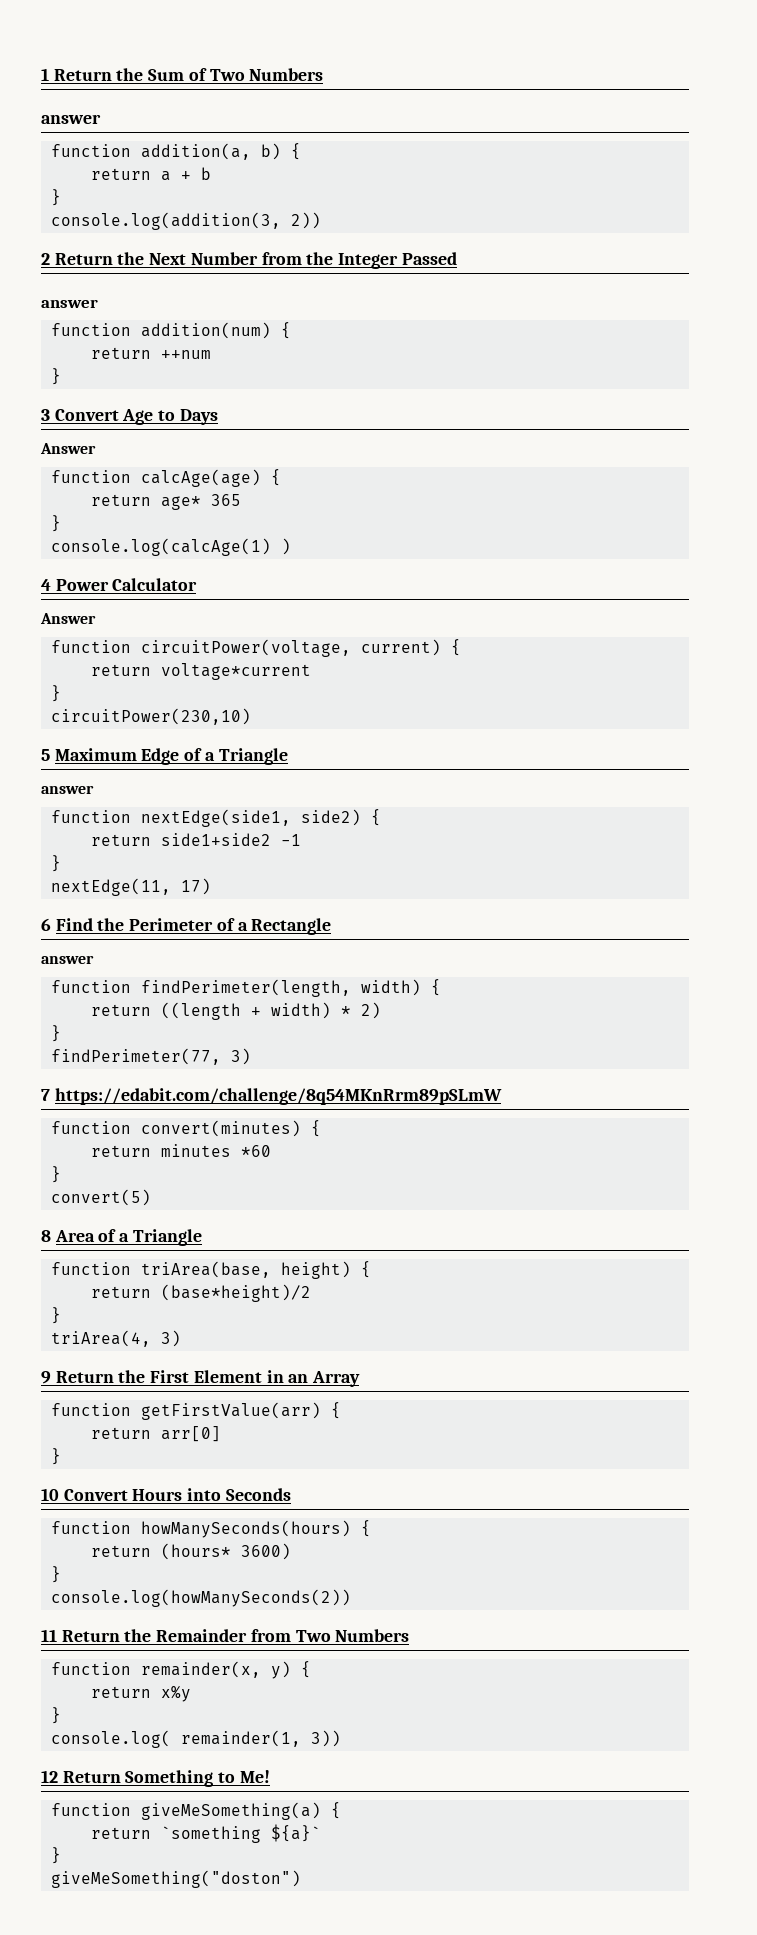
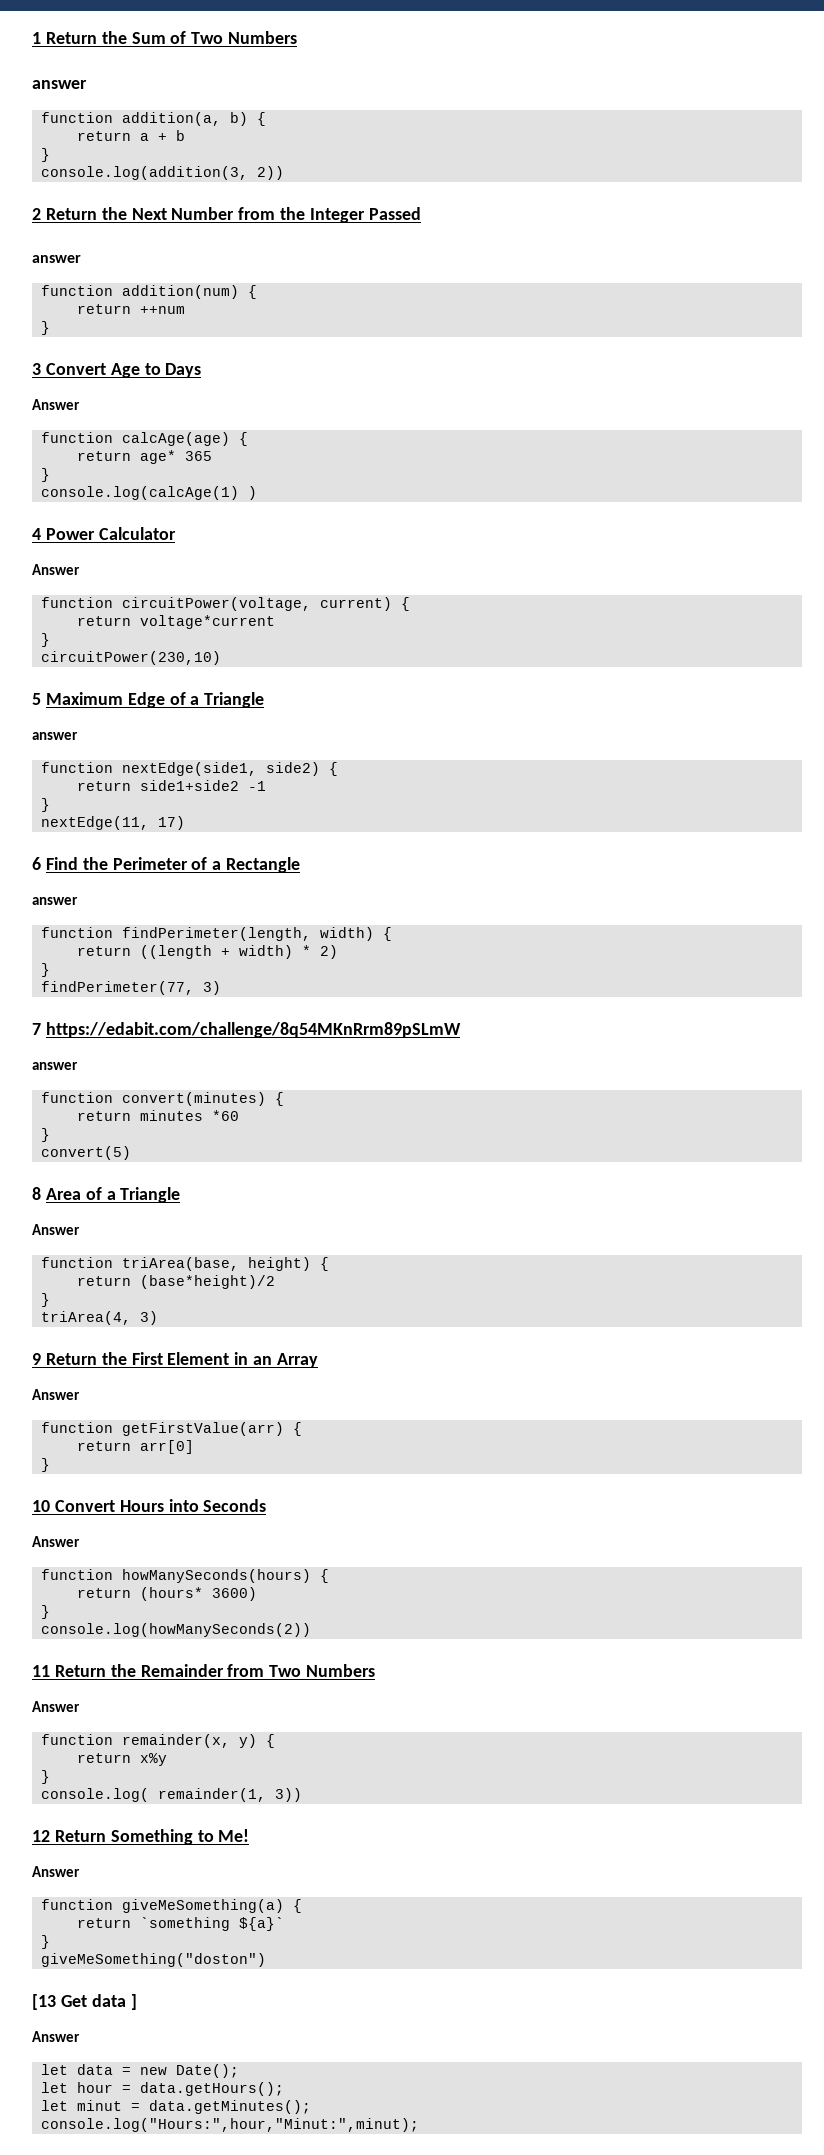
(502, 1096) none -> [32,1062,78,1070] // answer
(202, 1237) none -> [32,1224,80,1235] // Answer
(361, 1379) none -> [32,1389,80,1400] // Answer
(291, 1494) none -> [32,1536,80,1547] // Answer
(410, 1635) none -> [32,1701,80,1712] // Answer
(270, 1776) none -> [32,1866,80,1877] // Answer
(301, 1879) none -> [32,1994,137,2010] [32,2031,80,2042] [40,2064,239,2078] [40,2082,284,2096] [40,2100,311,2114] [40,2118,419,2132] // [13 Get data ] // Answer // let data = new Date(); // let hour = data.getHours(); // let minut = data.getMinutes(); // console.log("Hours:",hour,"Minut:",minut);

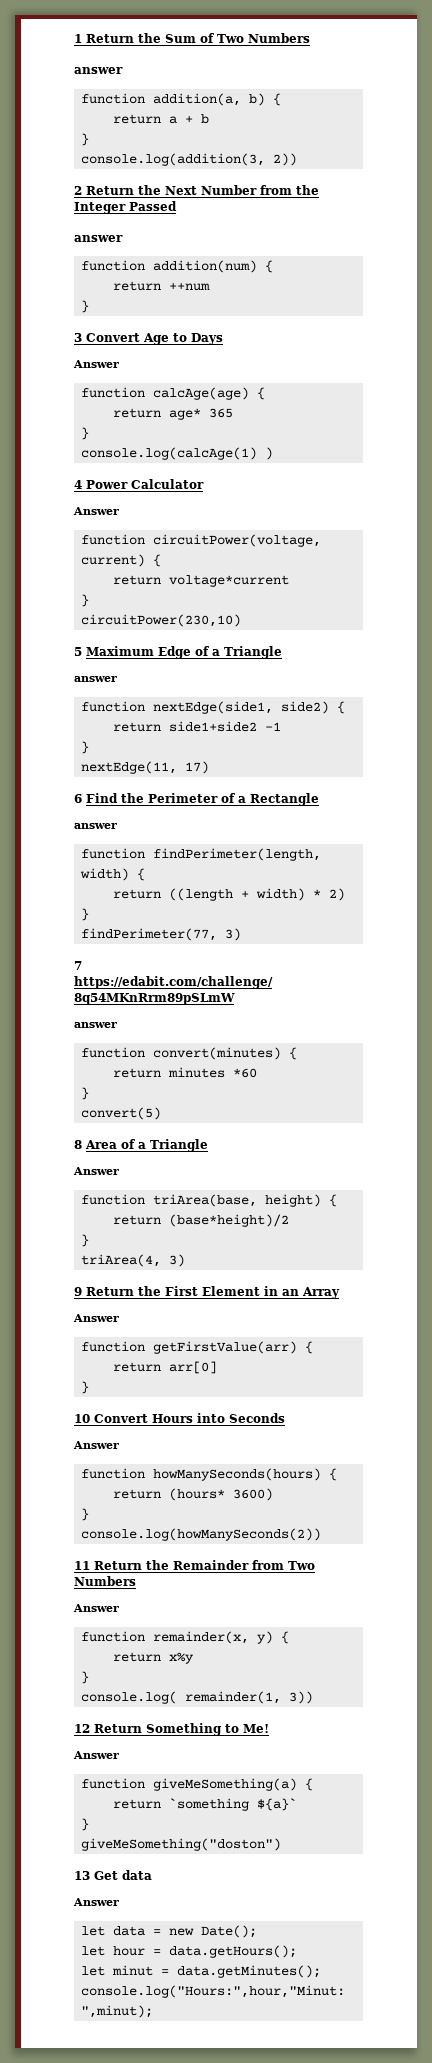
[32,1994,56,2010] [13 -> [74,1871,90,1880] 13
[130,1994,137,2010] ] -> (152, 1875) none

